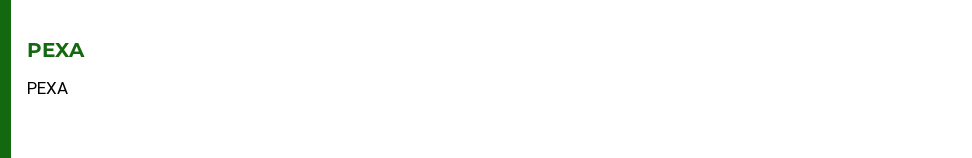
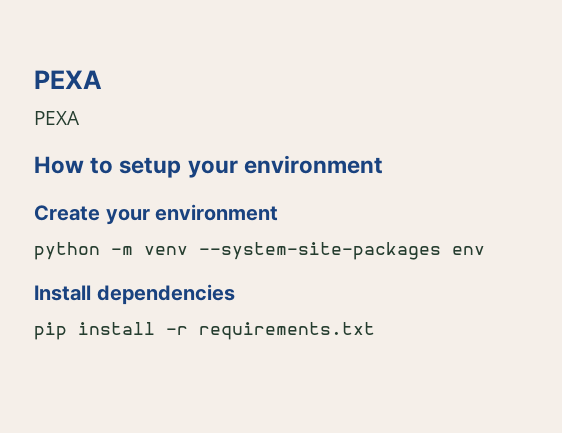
(68, 88) none -> [34,155,383,178] [34,204,279,225] [34,242,485,260] [34,284,235,305] [34,322,375,340] // How to setup your environment // Create your environment // python -m venv --system-site-packages env // Install dependencies // pip install -r requirements.txt

